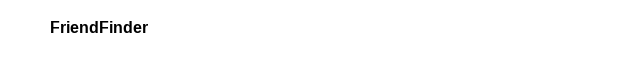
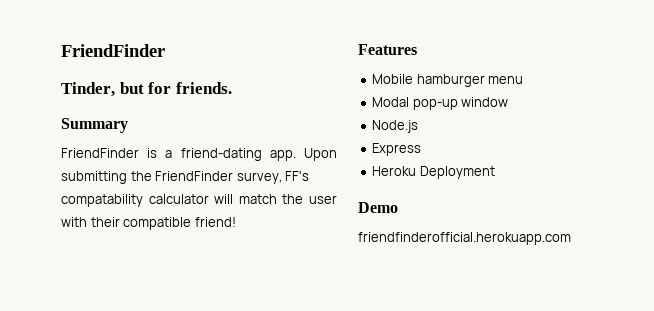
[50,21,148,33] FriendFinder -> [61,44,165,57] [61,82,232,97] [61,118,128,133] [61,148,337,161] [61,171,310,184] [61,194,337,207] [61,217,236,230] [358,44,417,55] [372,74,524,87] [372,97,509,110] [372,120,419,133] [372,143,422,156] [372,166,495,179] [358,202,398,213] [358,232,571,245] FriendFinder // Tinder, but for friends. // Summary // FriendFinder is a friend-dating app. Upon submitting the FriendFinder survey, FF's compatability calculator will match the user with their compatible friend! // Features // Mobile hamburger menu // Modal pop-up window // Node.js // Express // Heroku Deployment // Demo // friendfinderofficial.herokuapp.com

